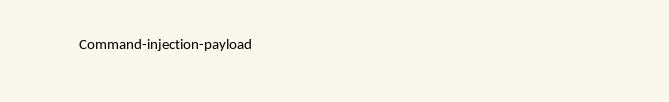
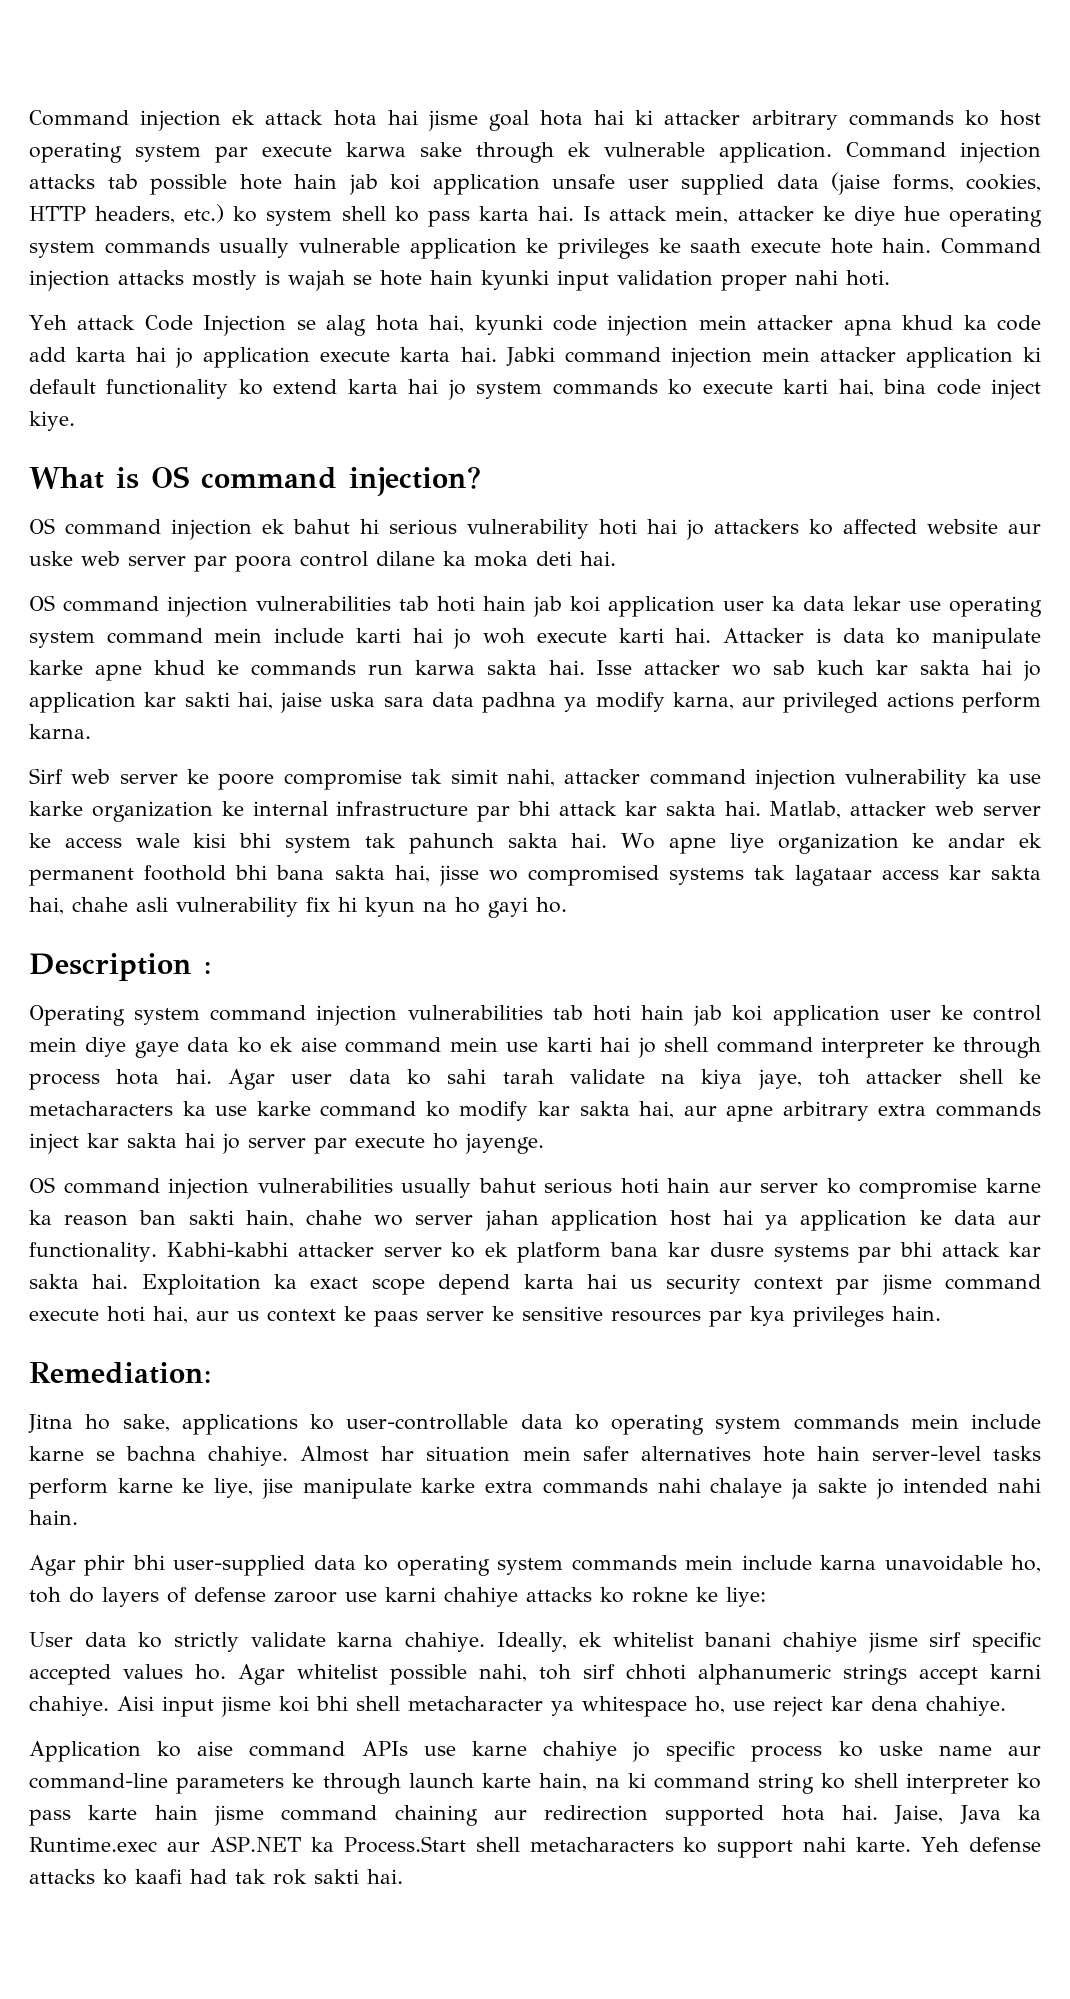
[79,39,252,51] Command-injection-payload -> [29,110,1041,131] [29,142,1041,163] [29,172,1041,195] [29,204,1042,227] [29,238,1041,259] [29,270,890,291] [29,315,1041,336] [29,347,1041,368] [29,379,1041,400] [29,411,75,431] [29,466,481,496] [29,518,1041,540] [29,551,616,572] [29,595,1042,617] [29,628,1042,649] [29,660,1042,681] [29,692,1041,713] [29,724,91,739] [29,768,1042,790] [29,801,1042,822] [29,833,1042,854] [29,865,1041,886] [29,897,567,918] [29,953,211,981] [29,1005,1042,1026] [29,1037,1042,1058] [29,1069,1041,1090] [29,1101,1041,1122] [29,1133,544,1154] [29,1177,1041,1199] [29,1210,1041,1231] [29,1242,1041,1263] [29,1274,1041,1295] [29,1306,941,1327] [29,1362,211,1384] [28,1414,1041,1435] [29,1446,1042,1466] [29,1478,1042,1499] [29,1510,78,1525] [29,1555,1041,1576] [29,1587,766,1607] [29,1632,1042,1653] [29,1664,1041,1685] [29,1696,1006,1717] [29,1741,1041,1762] [29,1773,1041,1794] [29,1805,1041,1826] [29,1836,1041,1858] [29,1869,403,1885] Command injection ek attack hota hai jisme goal hota hai ki attacker arbitrary commands ko host operating system par execute karwa sake through ek vulnerable application. Command injection attacks tab possible hote hain jab koi application unsafe user supplied data (jaise forms, cookies, HTTP headers, etc.) ko system shell ko pass karta hai. Is attack mein, attacker ke diye hue operating system commands usually vulnerable application ke privileges ke saath execute hote hain. Command injection attacks mostly is wajah se hote hain kyunki input validation proper nahi hoti. // Yeh attack Code Injection se alag hota hai, kyunki code injection mein attacker apna khud ka code add karta hai jo application execute karta hai. Jabki command injection mein attacker application ki default functionality ko extend karta hai jo system commands ko execute karti hai, bina code inject kiye. // What is OS command injection? // OS command injection ek bahut hi serious vulnerability hoti hai jo attackers ko affected website aur uske web server par poora control dilane ka moka deti hai. // OS command injection vulnerabilities tab hoti hain jab koi application user ka data lekar use operating system command mein include karti hai jo woh execute karti hai. Attacker is data ko manipulate karke apne khud ke commands run karwa sakta hai. Isse attacker wo sab kuch kar sakta hai jo application kar sakti hai, jaise uska sara data padhna ya modify karna, aur privileged actions perform karna. // Sirf web server ke poore compromise tak simit nahi, attacker command injection vulnerability ka use karke organization ke internal infrastructure par bhi attack kar sakta hai. Matlab, attacker web server ke access wale kisi bhi system tak pahunch sakta hai. Wo apne liye organization ke andar ek permanent foothold bhi bana sakta hai, jisse wo compromised systems tak lagataar access kar sakta hai, chahe asli vulnerability fix hi kyun na ho gayi ho. // Description : // Operating system command injection vulnerabilities tab hoti hain jab koi application user ke control mein diye gaye data ko ek aise command mein use karti hai jo shell command interpreter ke through process hota hai. Agar user data ko sahi tarah validate na kiya jaye, toh attacker shell ke metacharacters ka use karke command ko modify kar sakta hai, aur apne arbitrary extra commands inject kar sakta hai jo server par execute ho jayenge. // OS command injection vulnerabilities usually bahut serious hoti hain aur server ko compromise karne ka reason ban sakti hain, chahe wo server jahan application host hai ya application ke data aur functionality. Kabhi-kabhi attacker server ko ek platform bana kar dusre systems par bhi attack kar sakta hai. Exploitation ka exact scope depend karta hai us security context par jisme command execute hoti hai, aur us context ke paas server ke sensitive resources par kya privileges hain. // Remediation: // Jitna ho sake, applications ko user-controllable data ko operating system commands mein include karne se bachna chahiye. Almost har situation mein safer alternatives hote hain server-level tasks perform karne ke liye, jise manipulate karke extra commands nahi chalaye ja sakte jo intended nahi hain. // Agar phir bhi user-supplied data ko operating system commands mein include karna unavoidable ho, toh do layers of defense zaroor use karni chahiye attacks ko rokne ke liye: // User data ko strictly validate karna chahiye. Ideally, ek whitelist banani chahiye jisme sirf specific accepted values ho. Agar whitelist possible nahi, toh sirf chhoti alphanumeric strings accept karni chahiye. Aisi input jisme koi bhi shell metacharacter ya whitespace ho, use reject kar dena chahiye. // Application ko aise command APIs use karne chahiye jo specific process ko uske name aur command-line parameters ke through launch karte hain, na ki command string ko shell interpreter ko pass karte hain jisme command chaining aur redirection supported hota hai. Jaise, Java ka Runtime.exec aur ASP.NET ka Process.Start shell metacharacters ko support nahi karte. Yeh defense attacks ko kaafi had tak rok sakti hai.

